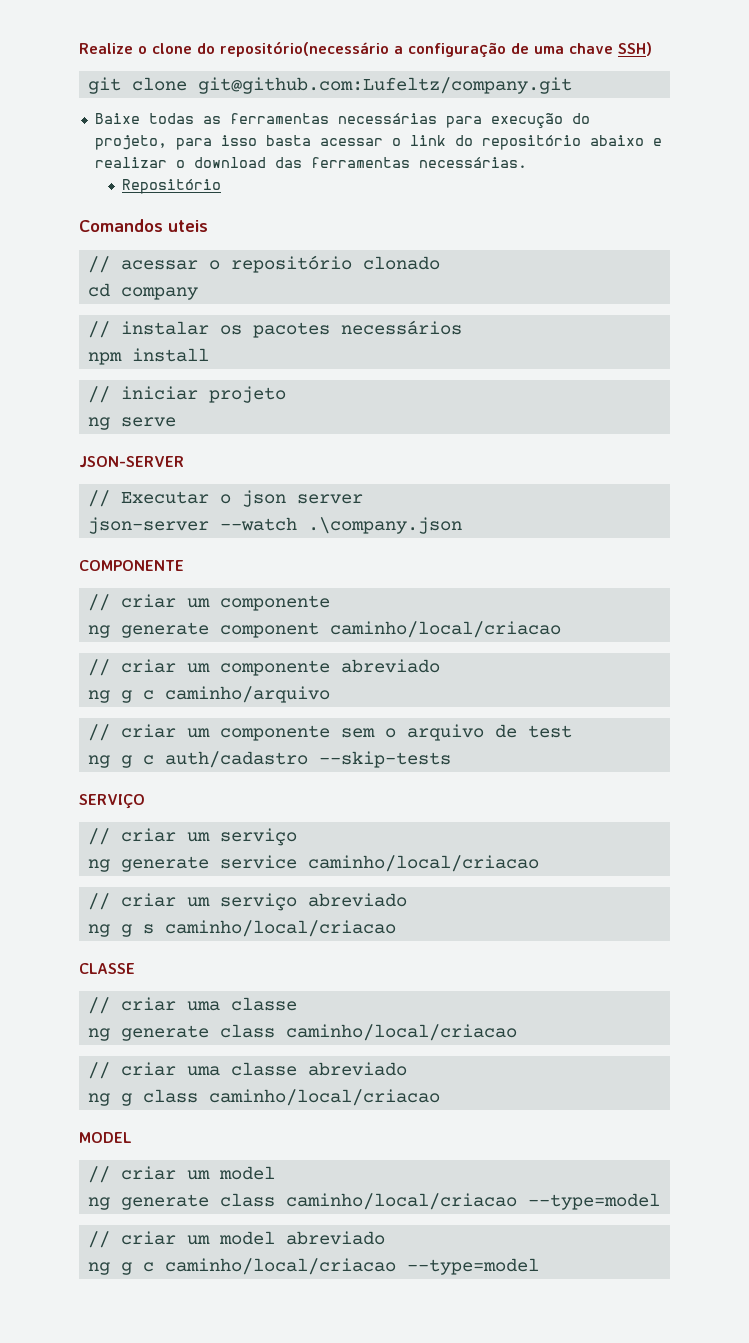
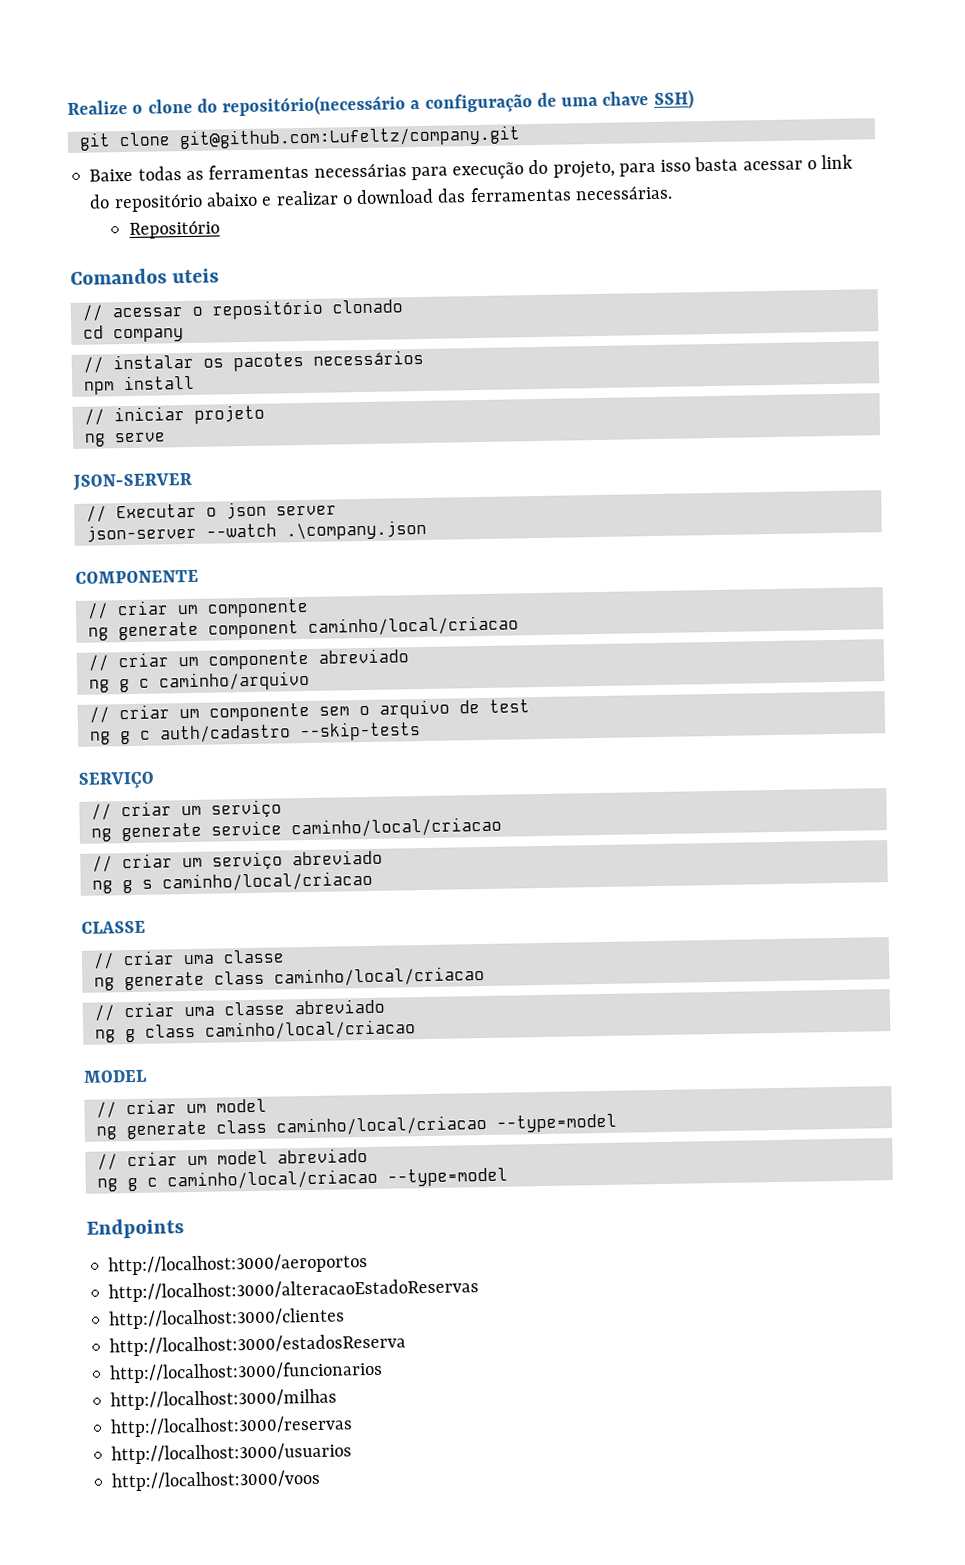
(539, 1266) none -> [86,1218,184,1239] [108,1253,369,1276] [108,1278,480,1303] [108,1307,346,1330] [109,1333,407,1357] [109,1360,384,1384] [110,1388,338,1411] [110,1415,354,1438] [111,1442,353,1465] [111,1469,322,1492] // Endpoints // http://localhost:3000/aeroportos // http://localhost:3000/alteracaoEstadoReservas // http://localhost:3000/clientes // http://localhost:3000/estadosReserva // http://localhost:3000/funcionarios // http://localhost:3000/milhas // http://localhost:3000/reservas // http://localhost:3000/usuarios // http://localhost:3000/voos

